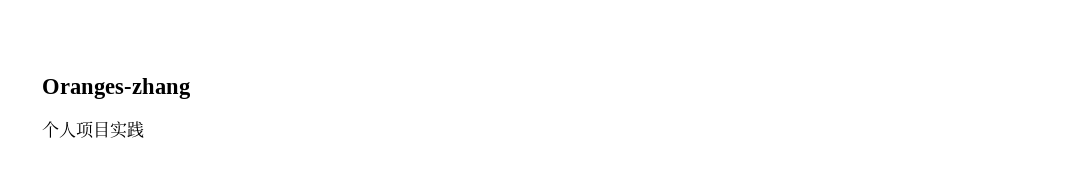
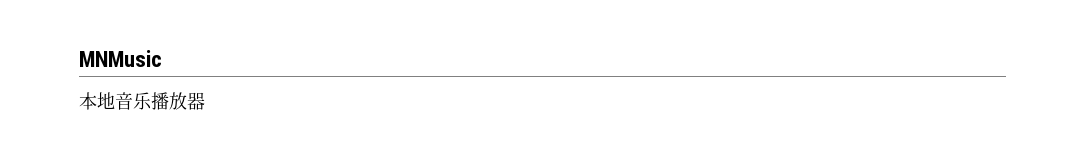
[42,78,191,99] [42,121,144,139] Oranges-zhang // 个人项目实践 -> [79,50,162,67] [79,92,205,110] MNMusic // 本地音乐播放器

